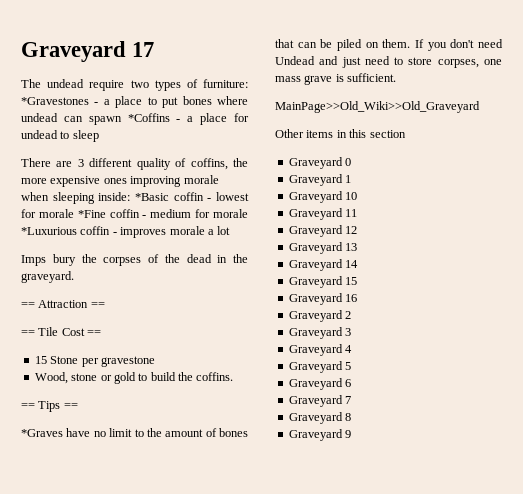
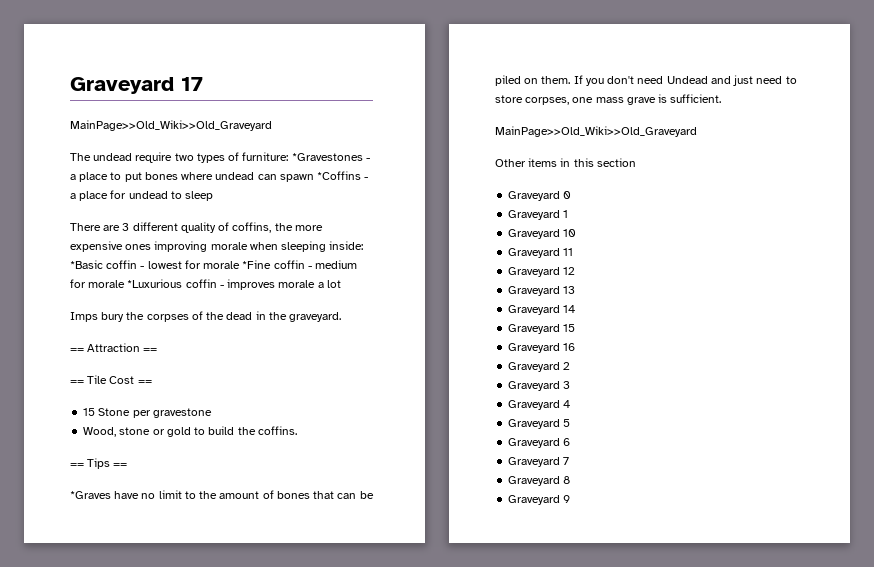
(155, 49) none -> [70,120,272,131] // MainPage>>Old_Wiki>>Old_Graveyard

